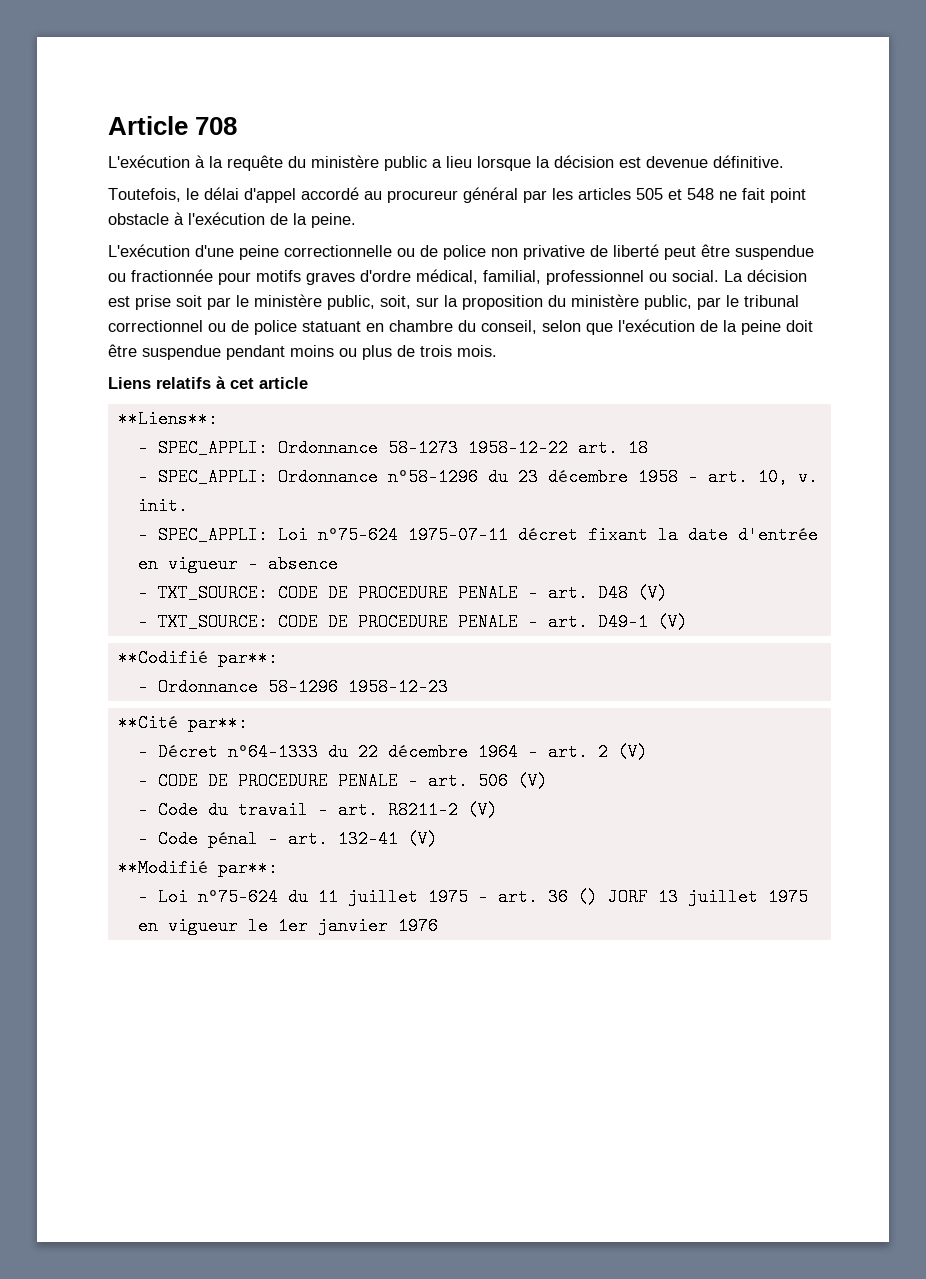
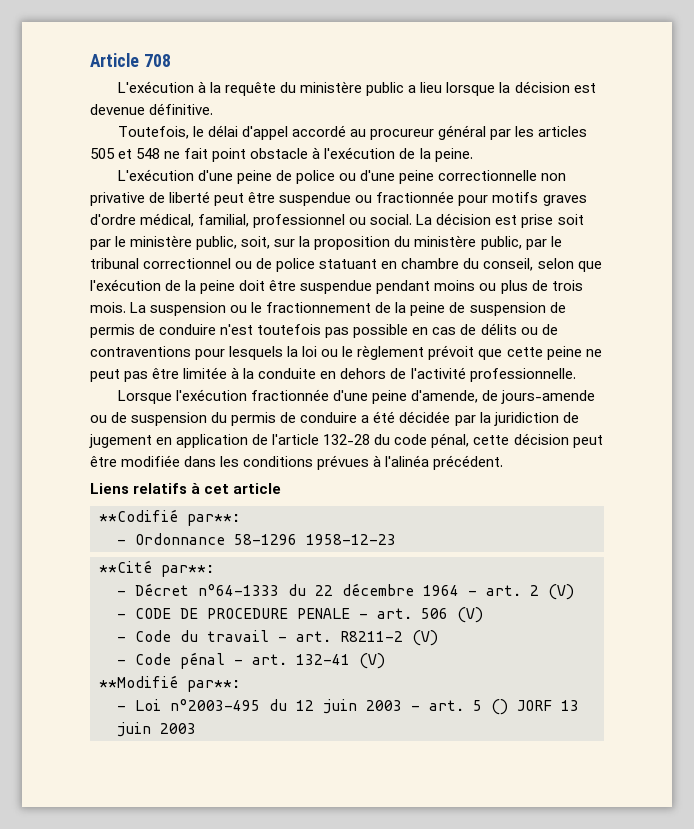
[284,245,486,260] correctionnelle ou de police -> [276,170,538,184] de police ou d'une peine correctionnelle
(497, 351) none -> [130,302,566,316] [90,323,558,338] [90,345,602,360] [90,367,576,382] [117,389,596,404] [90,411,579,426] [89,433,603,448] [90,455,504,470] La suspension ou le fractionnement de la peine de suspension de permis de conduire n'est toutefois pas possible en cas de délits ou de contraventions pour lesquels la loi ou le règlement prévoit que cette peine ne peut pas être limitée à la conduite en dehors de l'activité professionnelle. // Lorsque l'exécution fractionnée d'une peine d'amende, de jours-amende ou de suspension du permis de conduire a été décidée par la juridiction de jugement en application de l'article 132-28 du code pénal, cette décision peut être modifiée dans les conditions prévues à l'alinéa précédent.
[117,410,218,428] [137,439,648,457] [137,468,818,486] [137,497,188,515] [137,526,818,544] [137,555,338,573] [137,584,668,602] [137,613,688,631] // **Liens**: // - SPEC_APPLI: Ordonnance 58-1273 1958-12-22 art. 18 // - SPEC_APPLI: Ordonnance n°58-1296 du 23 décembre 1958 - art. 10, v. init. // - SPEC_APPLI: Loi n°75-624 1975-07-11 décret fixant la date d'entrée en vigueur - absence // - TXT_SOURCE: CODE DE PROCEDURE PENALE - art. D48 (V) // - TXT_SOURCE: CODE DE PROCEDURE PENALE - art. D49-1 (V) -> (282, 488) none
[197,888,568,906] n°75-624 du 11 juillet 1975 - art. 36 -> [170,699,482,714] n°2003-495 du 12 juin 2003 - art. 5
[687,888,808,906] [137,917,438,935] juillet 1975 en vigueur le 1er janvier 1976 -> [117,722,196,737] juin 2003

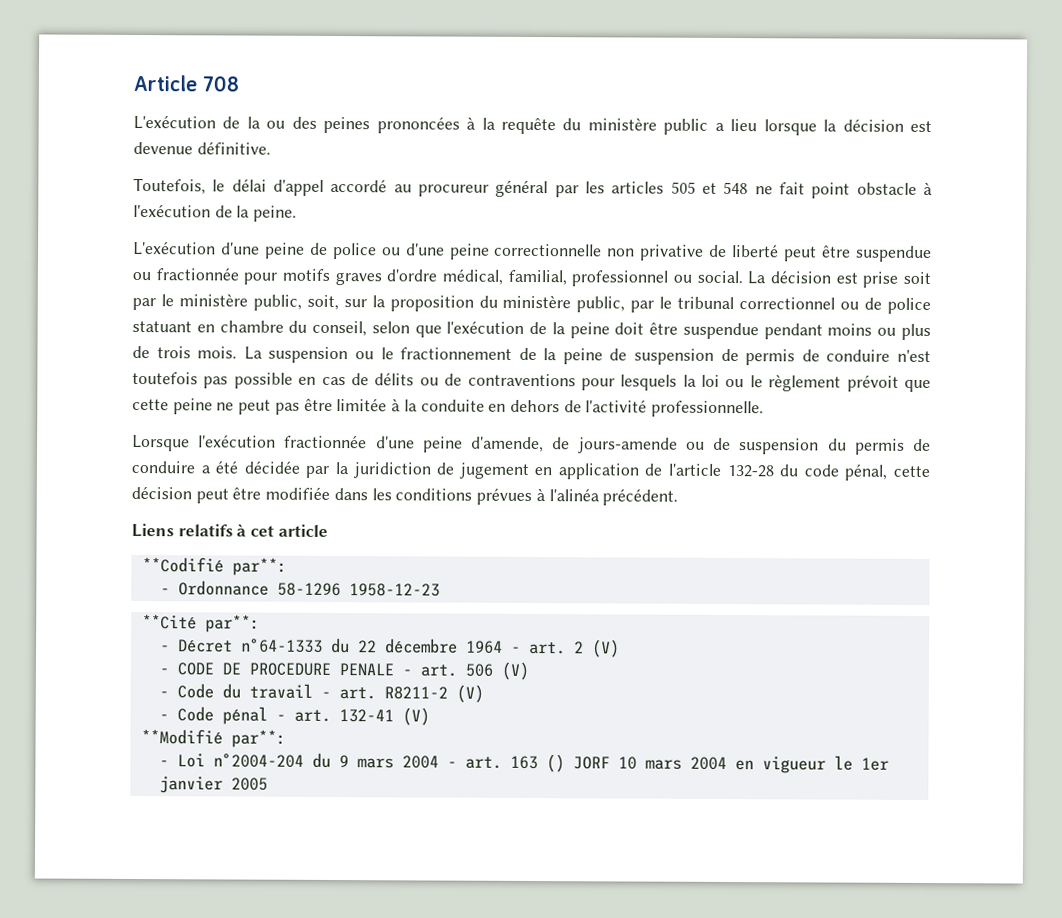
(194, 87) none -> [222,116,460,134] de la ou des peines prononcées
[170,699,482,714] n°2003-495 du 12 juin 2003 - art. 5 -> [212,752,538,770] n°2004-204 du 9 mars 2004 - art. 163
[561,700,579,711] [117,722,196,737] 13 juin 2003 -> [617,755,889,774] [158,776,268,794] 10 mars 2004 en vigueur le 1er janvier 2005

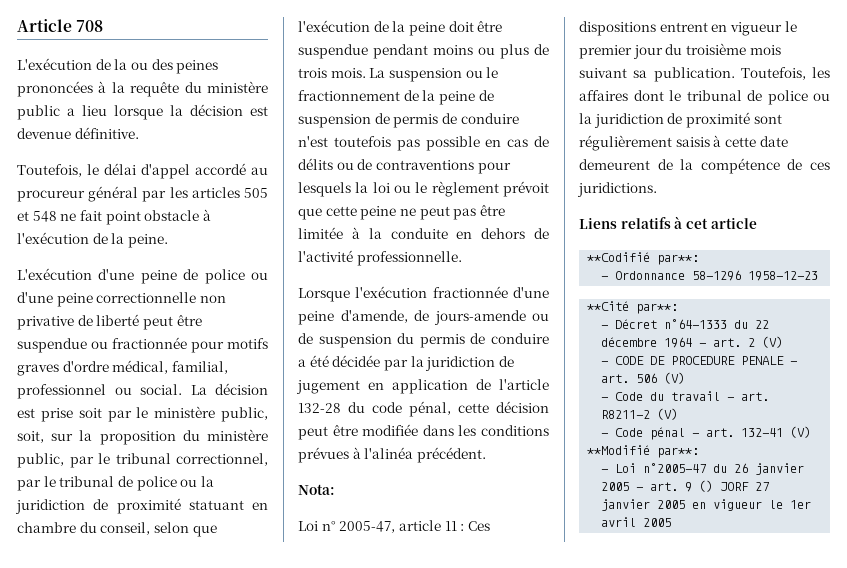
[739,297,932,315] correctionnel ou de police -> [176,453,268,466] [17,476,214,491] [15,498,181,514] correctionnel, par le tribunal de police ou la juridiction de proximité
(679, 497) none -> [298,484,335,495] [298,520,490,533] [579,21,797,36] [579,43,781,59] [579,67,830,82] [579,90,830,105] [579,112,782,128] [579,135,788,151] [579,158,830,174] [577,182,657,197] // Nota: // Loi n° 2005-47, article 11 : Ces dispositions entrent en vigueur le premier jour du troisième mois suivant sa publication. Toutefois, les affaires dont le tribunal de police ou la juridiction de proximité sont régulièrement saisis à cette date demeurent de la compétence de ces juridictions.
[212,752,538,770] n°2004-204 du 9 mars 2004 - art. 163 -> [643,463,805,475] [601,482,693,492] n°2005-47 du 26 janvier 2005 - art. 9
[617,756,727,770] 10 mars 2004 -> [755,482,770,491] [601,499,686,511] 27 janvier 2005
[158,776,223,794] janvier -> [601,517,637,527] avril

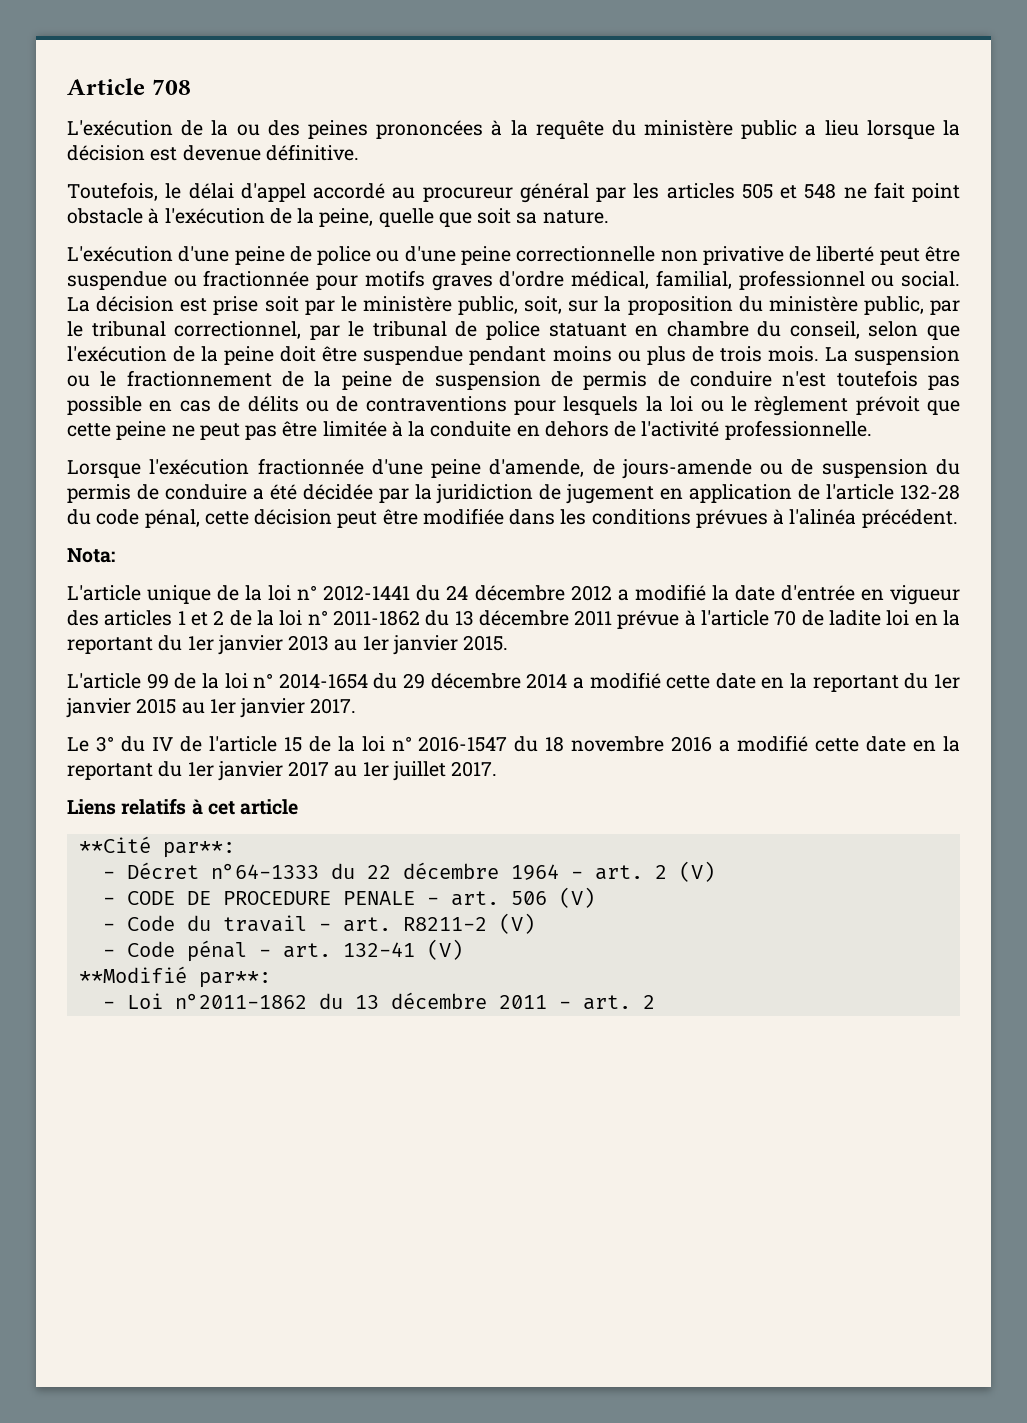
[127,234,168,248] peine. -> [319,208,609,227] peine, quelle que soit sa nature.
[180,476,214,487] [15,498,181,514] ou la juridiction de proximité -> (540, 330) none
[298,520,490,533] [579,21,797,36] [579,43,781,59] [579,67,830,82] [579,90,830,105] [579,112,782,128] [579,135,788,151] [579,158,830,174] [577,182,657,197] Loi n° 2005-47, article 11 : Ces dispositions entrent en vigueur le premier jour du troisième mois suivant sa publication. Toutefois, les affaires dont le tribunal de police ou la juridiction de proximité sont régulièrement saisis à cette date demeurent de la compétence de ces juridictions. -> [67,584,960,605] [67,610,961,629] [67,635,509,655] [67,672,961,692] [66,698,357,718] [67,735,961,752] [67,761,498,781] L'article unique de la loi n° 2012-1441 du 24 décembre 2012 a modifié la date d'entrée en vigueur des articles 1 et 2 de la loi n° 2011-1862 du 13 décembre 2011 prévue à l'article 70 de ladite loi en la reportant du 1er janvier 2013 au 1er janvier 2015. // L'article 99 de la loi n° 2014-1654 du 29 décembre 2014 a modifié cette date en la reportant du 1er janvier 2015 au 1er janvier 2017. // Le 3° du IV de l'article 15 de la loi n° 2016-1547 du 18 novembre 2016 a modifié cette date en la reportant du 1er janvier 2017 au 1er juillet 2017.
[587,252,700,265] [601,270,819,281] // **Codifié par**: // - Ordonnance 58-1296 1958-12-23 -> (299, 807) none
[643,463,805,475] [601,480,770,492] [601,499,812,511] [601,517,672,527] n°2005-47 du 26 janvier 2005 - art. 9 () JORF 27 janvier 2005 en vigueur le 1er avril 2005 -> [174,992,655,1010] n°2011-1862 du 13 décembre 2011 - art. 2

